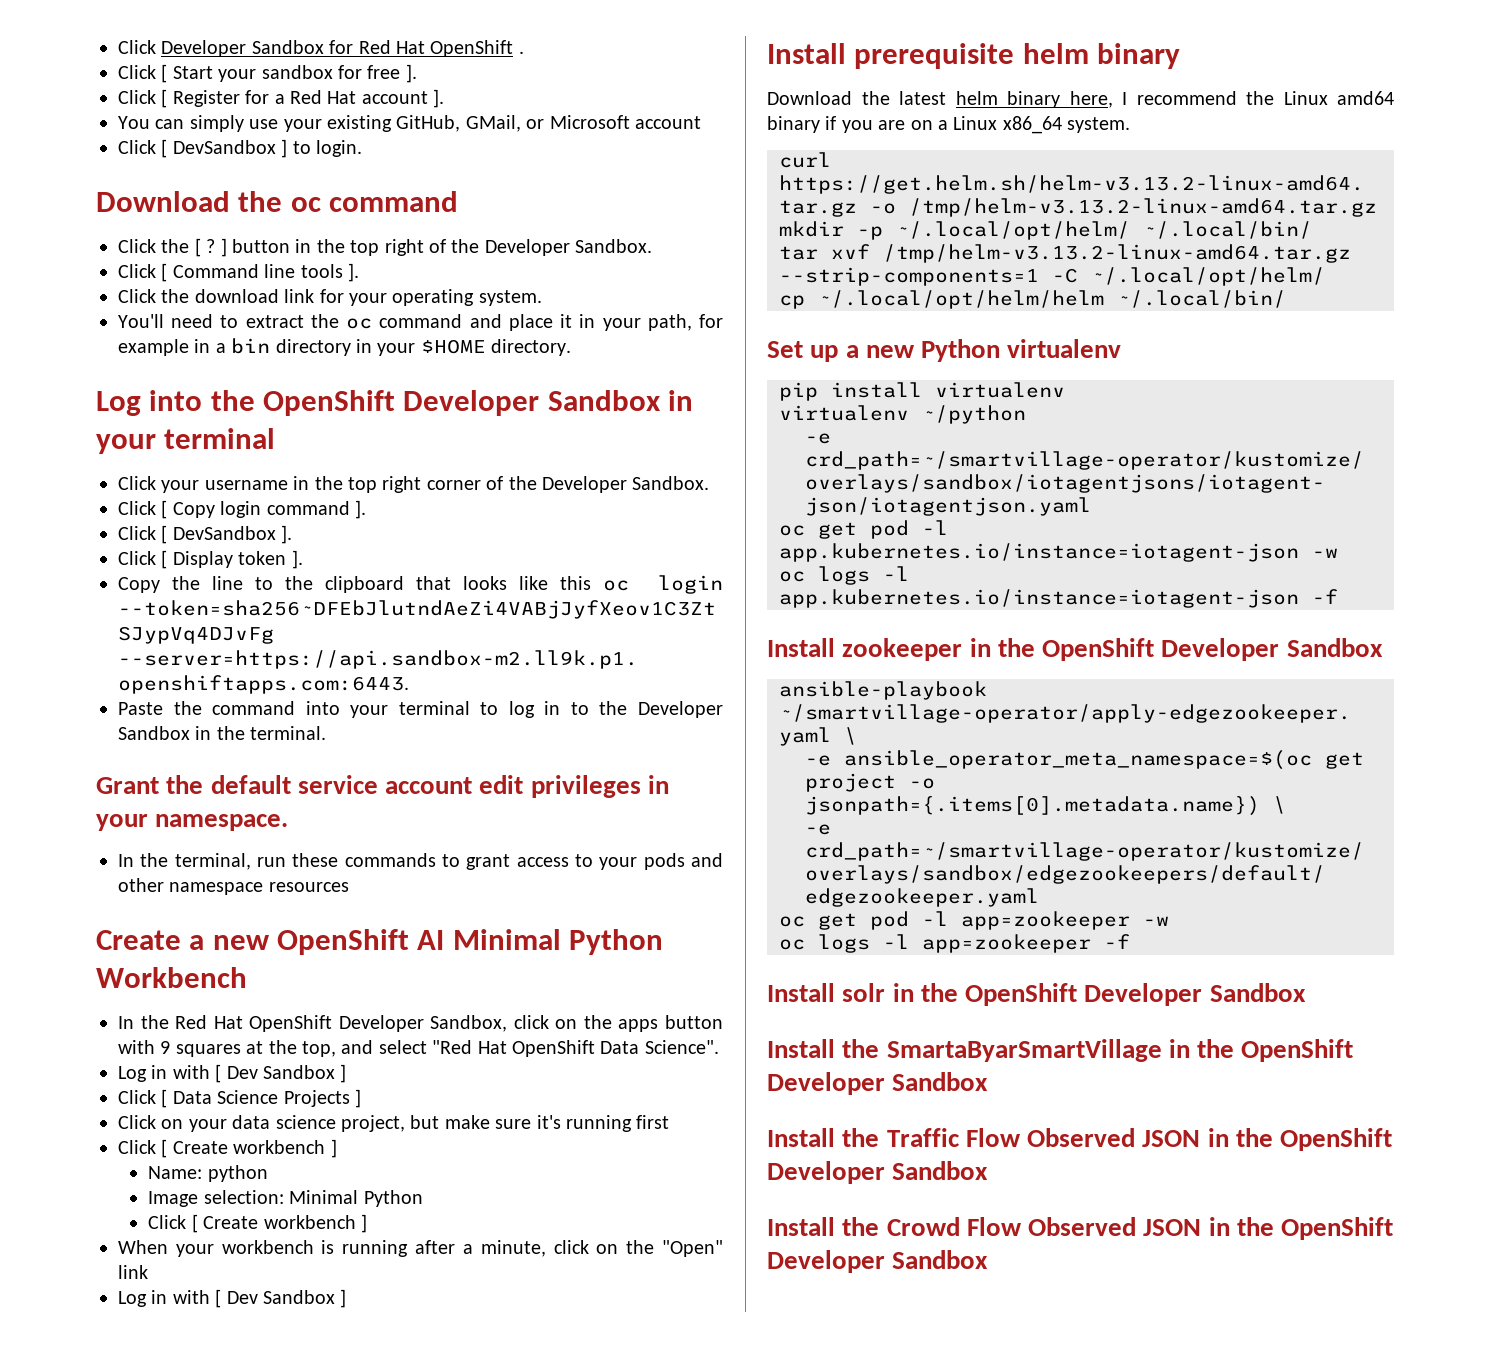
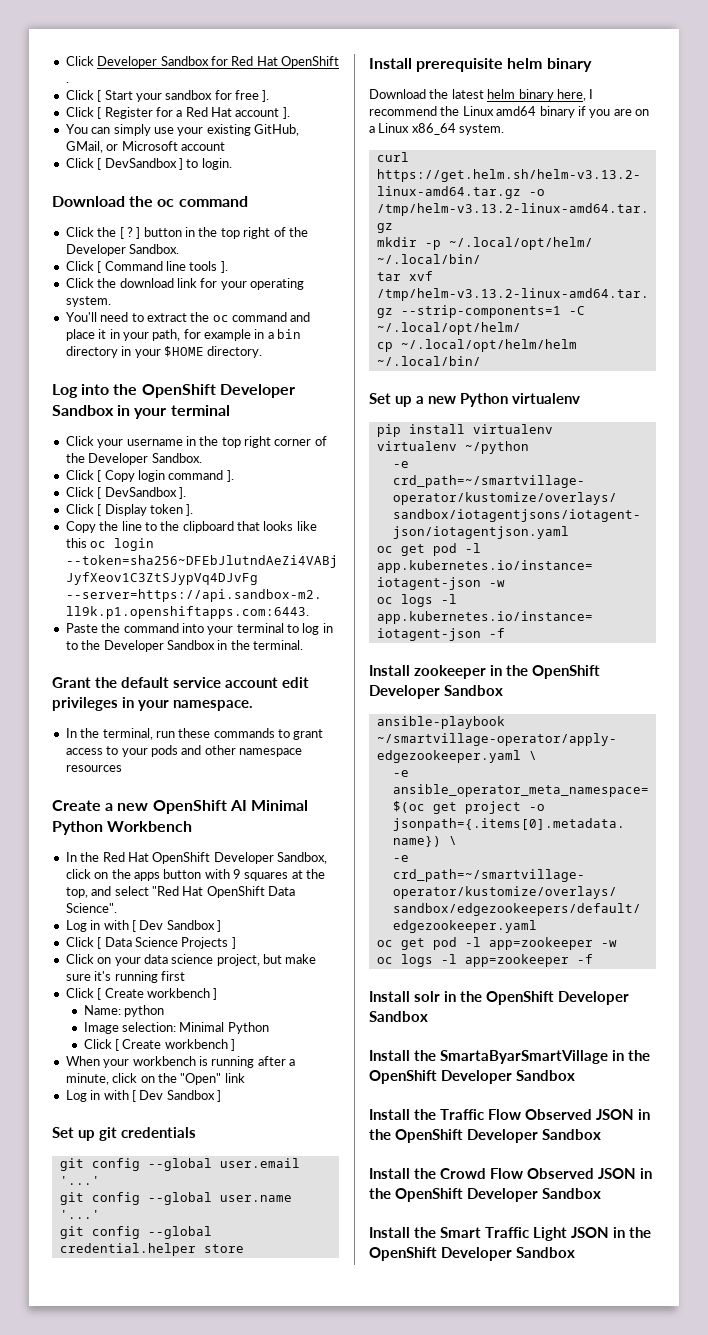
(347, 1298) none -> [52,1127,196,1141] [59,1158,300,1171] [59,1176,100,1185] [59,1192,292,1205] [59,1210,100,1219] [59,1226,212,1239] [59,1243,244,1256] // Set up git credentials // git config --global user.email '...' // git config --global user.name '...' // git config --global credential.helper store
(989, 1259) none -> [369,1227,651,1241] [369,1247,575,1261] // Install the Smart Traffic Light JSON in the OpenShift Developer Sandbox

